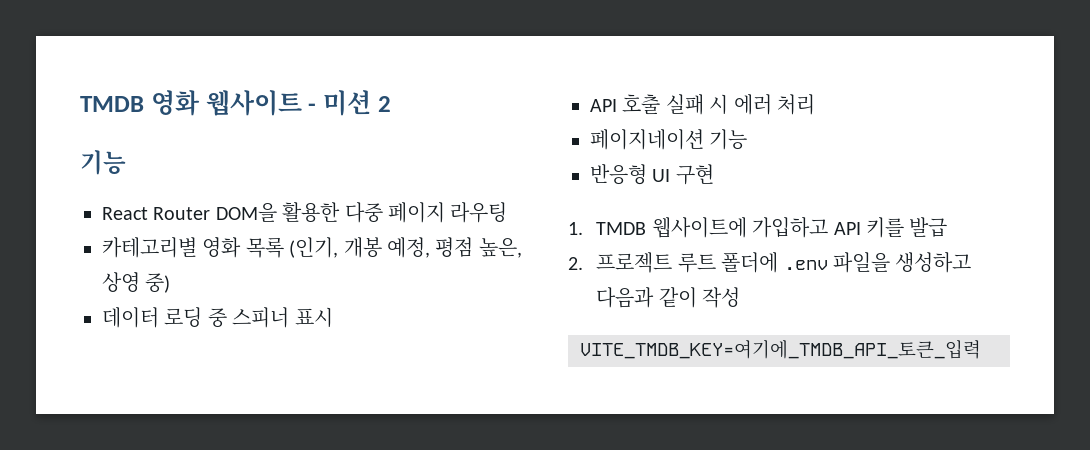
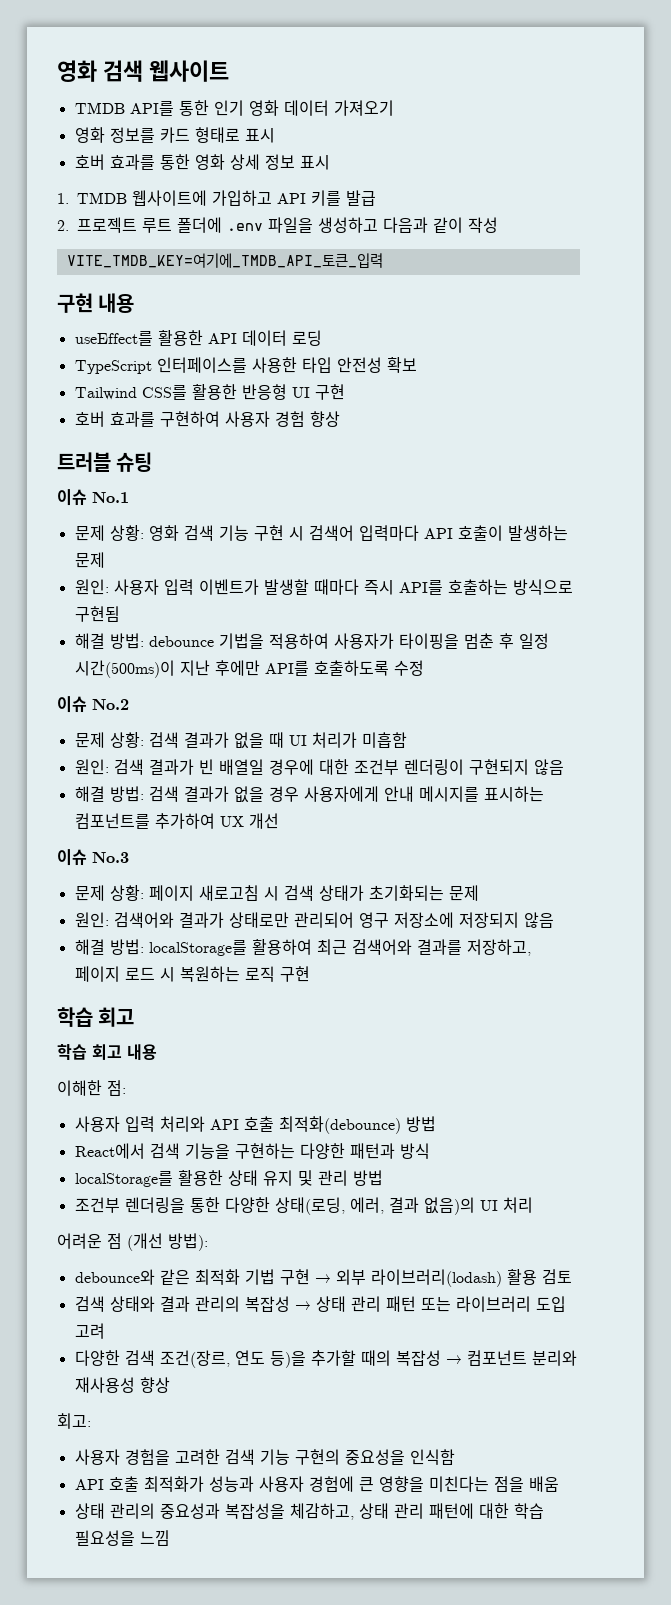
[80,90,391,116] [80,150,126,175] [102,202,508,223] [102,237,522,258] [102,272,171,293] [102,307,333,328] [590,94,815,115] [590,129,748,150] [590,164,714,185] TMDB 영화 웹사이트 - 미션 2 // 기능 // React Router DOM을 활용한 다중 페이지 라우팅 // 카테고리별 영화 목록 (인기, 개봉 예정, 평점 높은, 상영 중) // 데이터 로딩 중 스피너 표시 // API 호출 실패 시 에러 처리 // 페이지네이션 기능 // 반응형 UI 구현 -> [57,60,229,82] [74,100,394,116] [74,127,275,143] [74,154,330,170] 영화 검색 웹사이트 // TMDB API를 통한 인기 영화 데이터 가져오기 // 영화 정보를 카드 형태로 표시 // 호버 효과를 통한 영화 상세 정보 표시
(981, 349) none -> [57,293,135,313] [74,330,322,346] [74,357,417,374] [74,384,345,400] [74,411,340,427] [57,452,153,472] [57,489,129,506] [74,525,568,541] [74,552,105,568] [74,579,573,595] [74,606,120,622] [74,633,549,649] [74,660,424,678] [57,696,129,713] [74,732,407,749] [74,759,564,775] [74,786,544,803] [74,813,279,829] [57,849,129,866] [74,885,479,901] [74,912,554,928] [74,939,531,956] [74,966,310,982] [57,1007,135,1027] [57,1044,157,1060] [57,1080,126,1096] [74,1116,436,1134] [74,1143,430,1159] [74,1170,383,1187] [74,1197,533,1215] [57,1233,208,1251] [74,1269,572,1287] [74,1296,566,1312] [74,1323,105,1339] [74,1350,577,1368] [74,1377,170,1393] [57,1413,91,1429] [74,1449,455,1465] [74,1476,559,1492] [74,1503,544,1520] [74,1530,170,1546] // 구현 내용 // useEffect를 활용한 API 데이터 로딩 // TypeScript 인터페이스를 사용한 타입 안전성 확보 // Tailwind CSS를 활용한 반응형 UI 구현 // 호버 효과를 구현하여 사용자 경험 향상 // 트러블 슈팅 // 이슈 No.1 // 문제 상황: 영화 검색 기능 구현 시 검색어 입력마다 API 호출이 발생하는 문제 // 원인: 사용자 입력 이벤트가 발생할 때마다 즉시 API를 호출하는 방식으로 구현됨 // 해결 방법: debounce 기법을 적용하여 사용자가 타이핑을 멈춘 후 일정 시간(500ms)이 지난 후에만 API를 호출하도록 수정 // 이슈 No.2 // 문제 상황: 검색 결과가 없을 때 UI 처리가 미흡함 // 원인: 검색 결과가 빈 배열일 경우에 대한 조건부 렌더링이 구현되지 않음 // 해결 방법: 검색 결과가 없을 경우 사용자에게 안내 메시지를 표시하는 컴포넌트를 추가하여 UX 개선 // 이슈 No.3 // 문제 상황: 페이지 새로고침 시 검색 상태가 초기화되는 문제 // 원인: 검색어와 결과가 상태로만 관리되어 영구 저장소에 저장되지 않음 // 해결 방법: localStorage를 활용하여 최근 검색어와 결과를 저장하고, 페이지 로드 시 복원하는 로직 구현 // 학습 회고 // 학습 회고 내용 // 이해한 점: // 사용자 입력 처리와 API 호출 최적화(debounce) 방법 // React에서 검색 기능을 구현하는 다양한 패턴과 방식 // localStorage를 활용한 상태 유지 및 관리 방법 // 조건부 렌더링을 통한 다양한 상태(로딩, 에러, 결과 없음)의 UI 처리 // 어려운 점 (개선 방법): // debounce와 같은 최적화 기법 구현 → 외부 라이브러리(lodash) 활용 검토 // 검색 상태와 결과 관리의 복잡성 → 상태 관리 패턴 또는 라이브러리 도입 고려 // 다양한 검색 조건(장르, 연도 등)을 추가할 때의 복잡성 → 컴포넌트 분리와 재사용성 향상 // 회고: // 사용자 경험을 고려한 검색 기능 구현의 중요성을 인식함 // API 호출 최적화가 성능과 사용자 경험에 큰 영향을 미친다는 점을 배움 // 상태 관리의 중요성과 복잡성을 체감하고, 상태 관리 패턴에 대한 학습 필요성을 느낌

